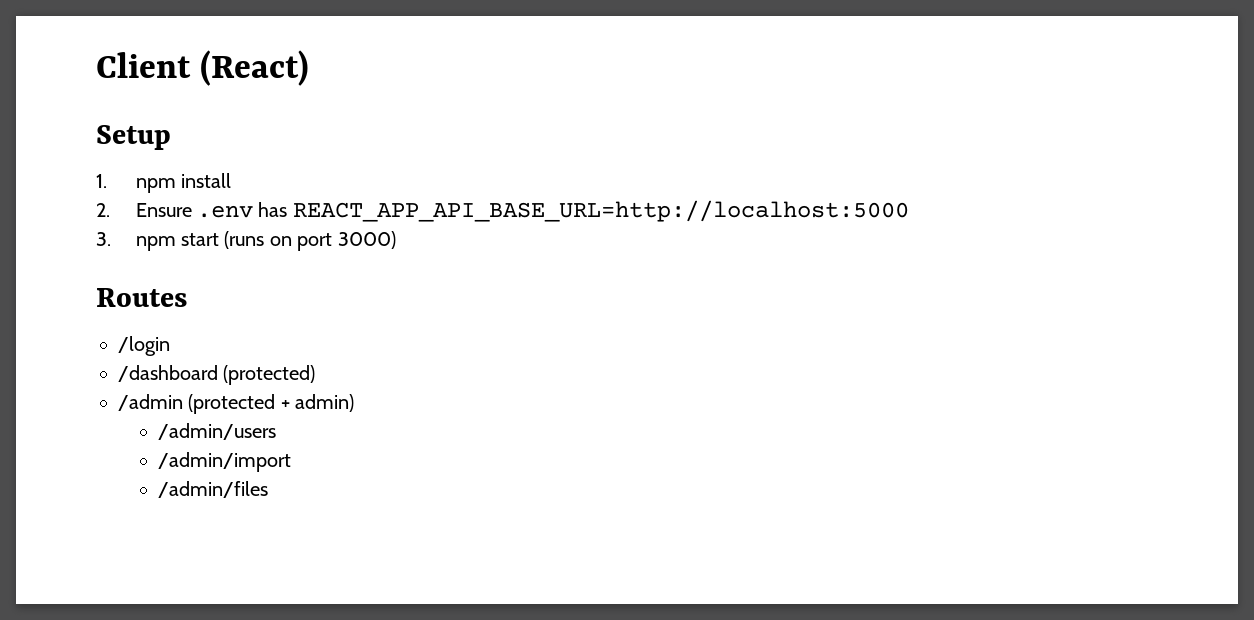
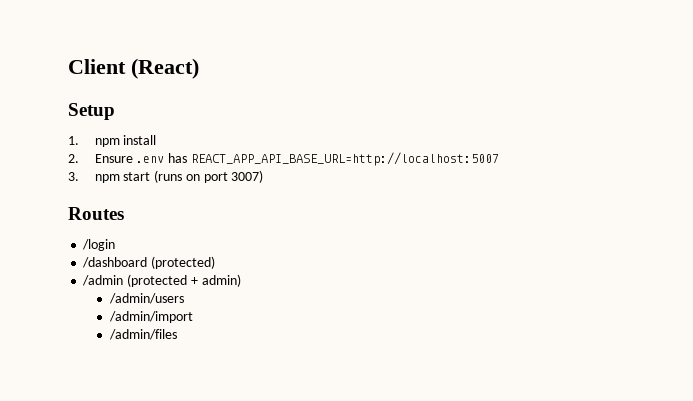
[292,200,909,222] REACT_APP_API_BASE_URL=http://localhost:5000 -> [190,152,499,166] REACT_APP_API_BASE_URL=http://localhost:5007
[337,231,396,249] 3000) -> [231,170,264,183] 3007)

